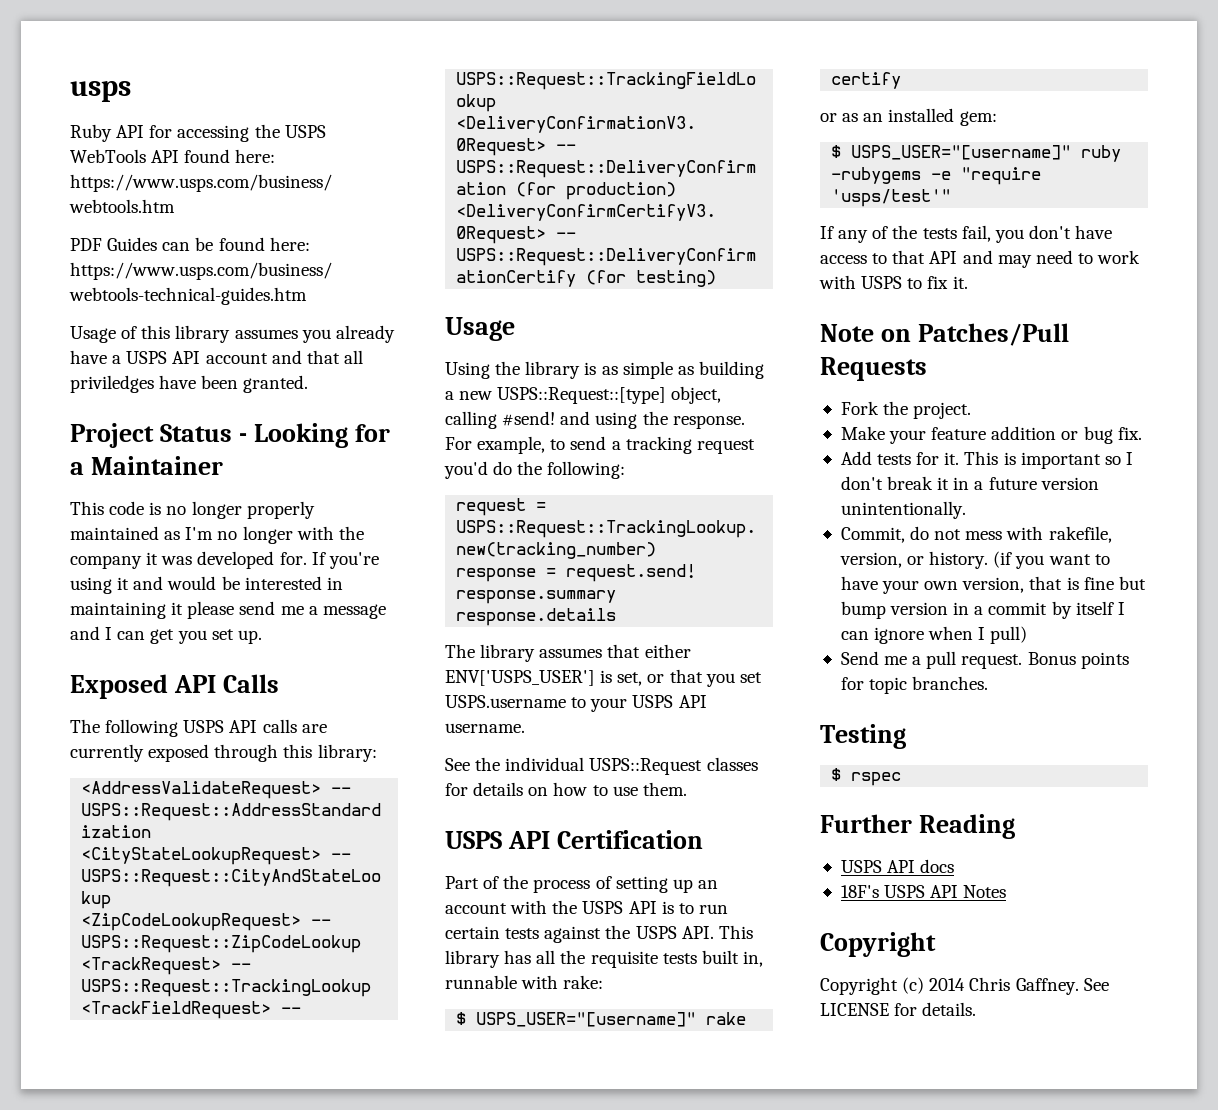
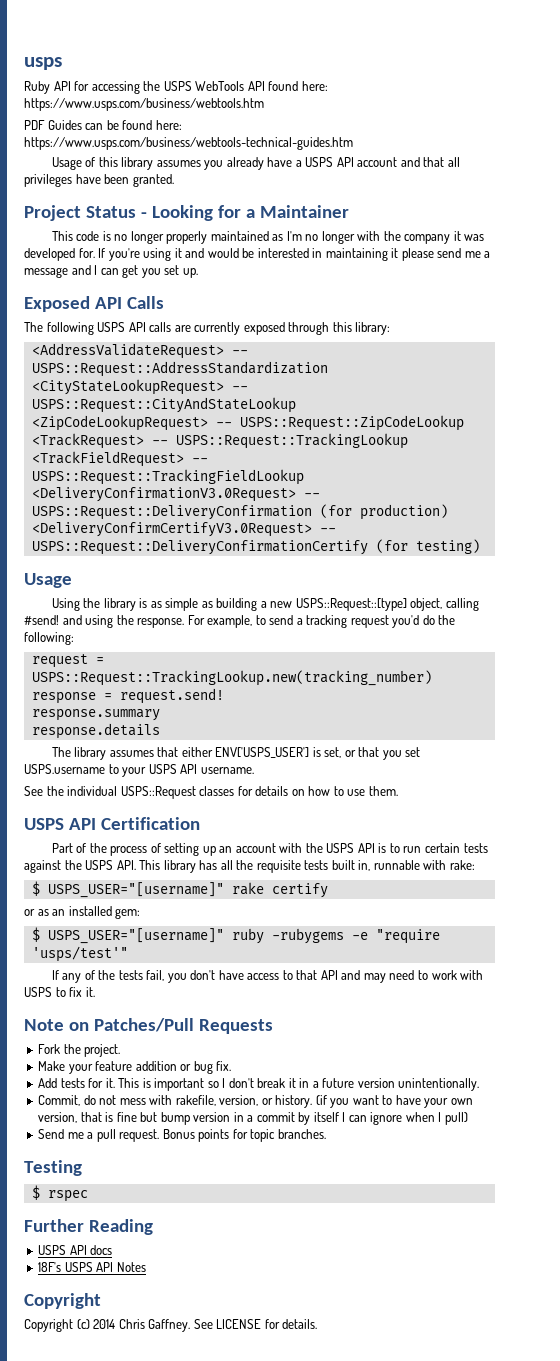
[70,375,154,393] priviledges -> [24,174,72,187] privileges

